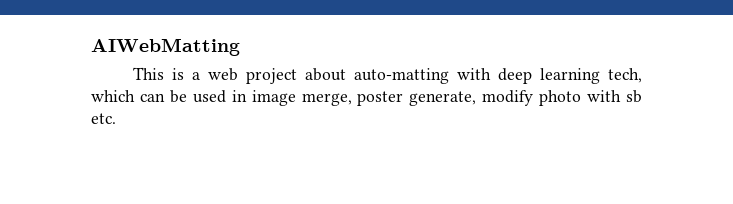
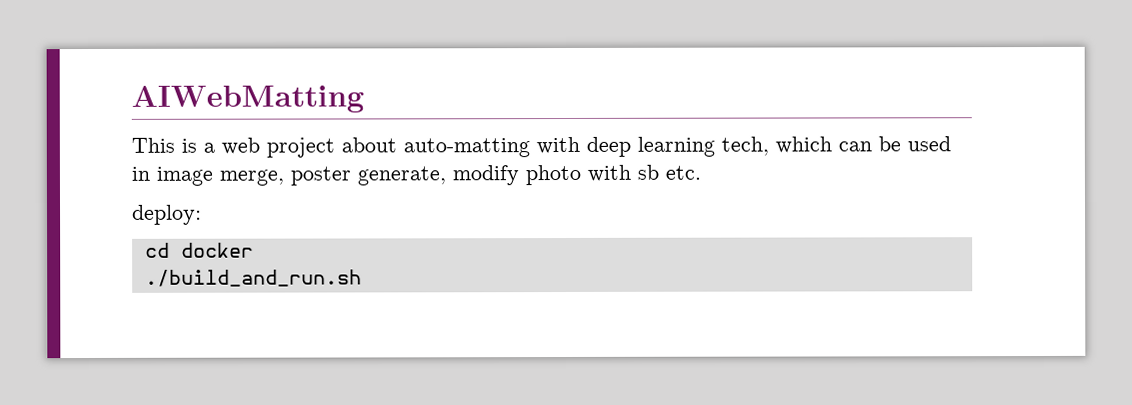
(116, 118) none -> [132,204,202,225] [144,242,254,258] [144,269,362,287] // deploy: // cd docker // ./build_and_run.sh

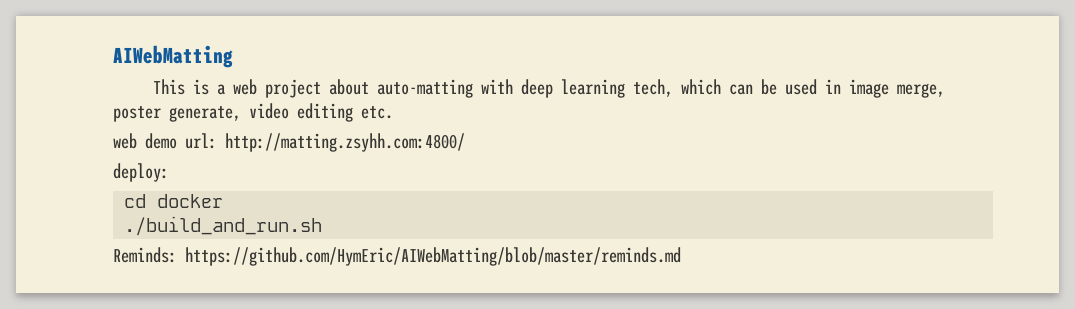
[452,164,701,186] modify photo with sb etc. -> [249,103,393,122] [113,133,465,152] video editing etc. // web demo url: http://matting.zsyhh.com:4800/
(362, 278) none -> [113,247,681,266] // Reminds: https://github.com/HymEric/AIWebMatting/blob/master/reminds.md

